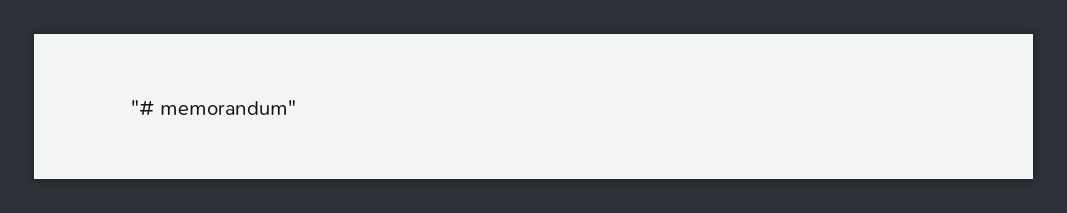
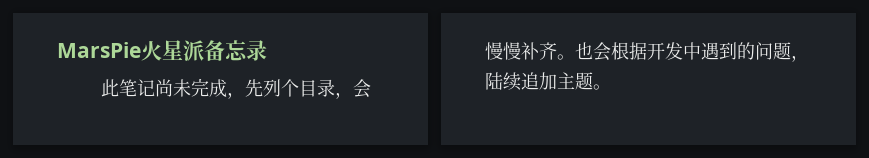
[131,100,296,116] "# memorandum" -> [57,40,267,61] [101,78,372,99] [485,42,809,62] [485,72,611,91] MarsPie火星派备忘录 // 此笔记尚未完成，先列个目录，会慢慢补齐。也会根据开发中遇到的问题，陆续追加主题。

